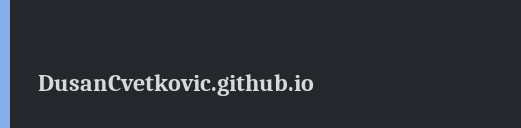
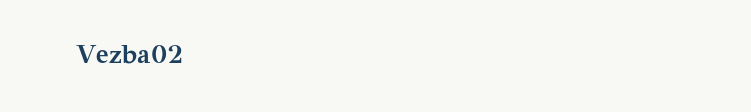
[38,74,314,96] DusanCvetkovic.github.io -> [76,45,183,64] Vezba02

